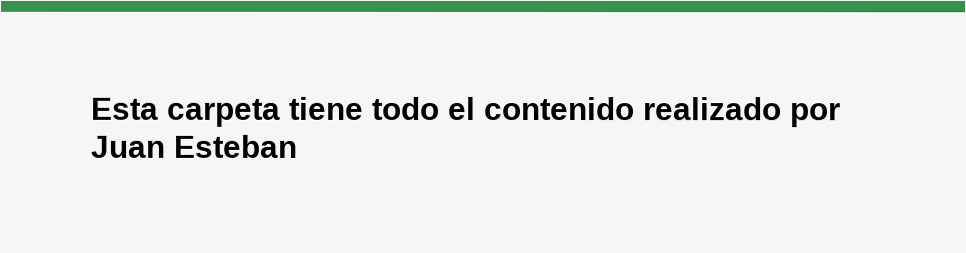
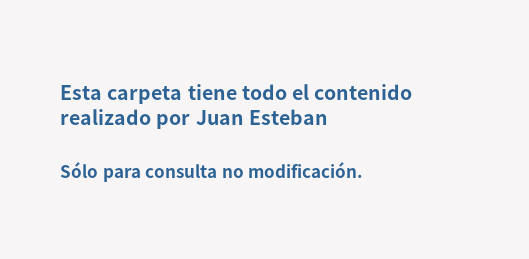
(297, 146) none -> [60,162,364,182] // Sólo para consulta no modificación.

